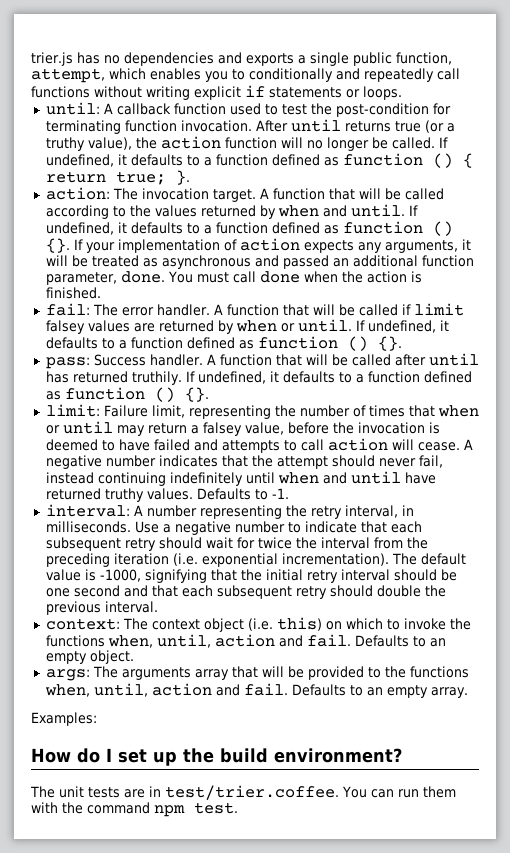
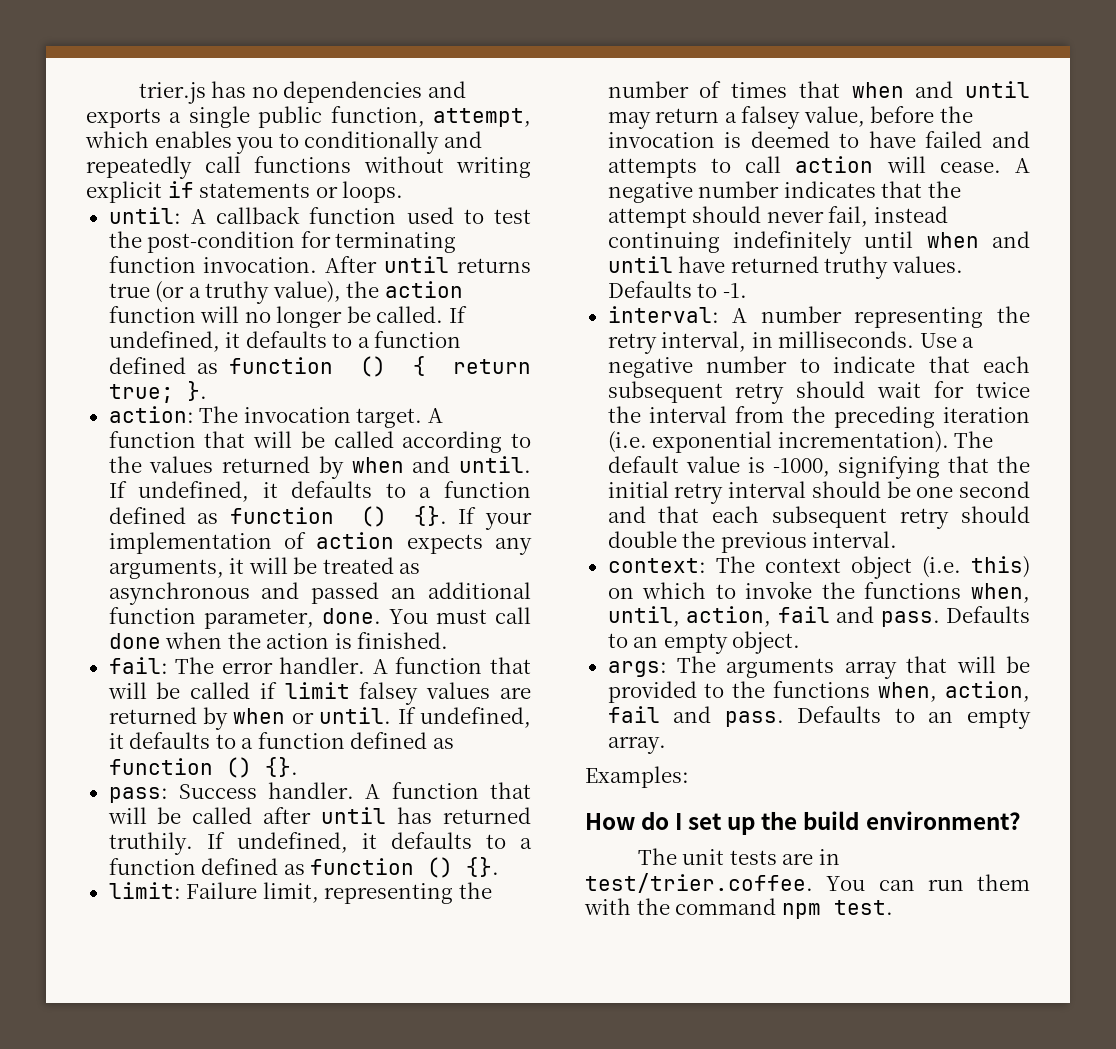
[45,425,60,434] or -> [915,81,954,98] and
[214,634,351,647] action and fail. -> [686,606,940,627] action, fail and pass.
[93,683,288,697] until, action and fail. -> [945,681,1030,702] [607,706,784,727] action, fail and pass.

